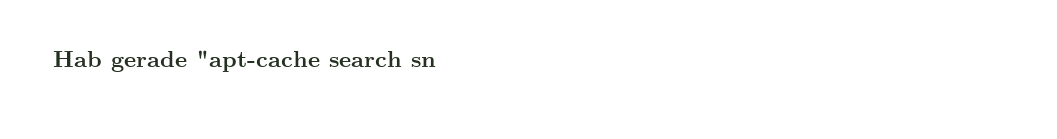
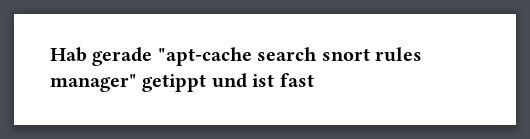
[411,57,436,67] sn -> [321,47,422,62] [50,73,314,92] snort rules manager" getippt und ist fast

